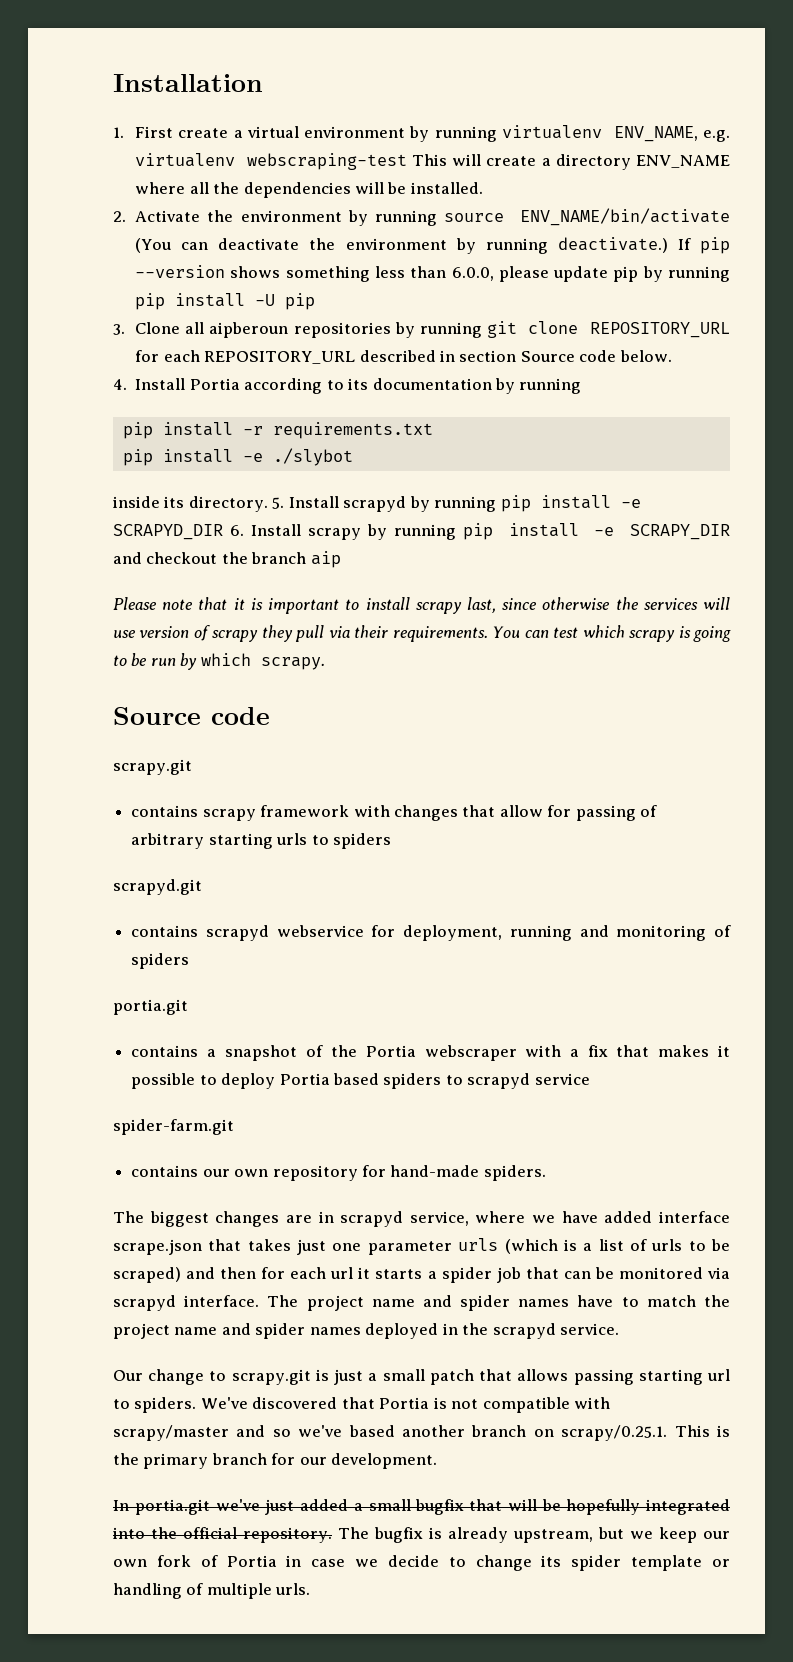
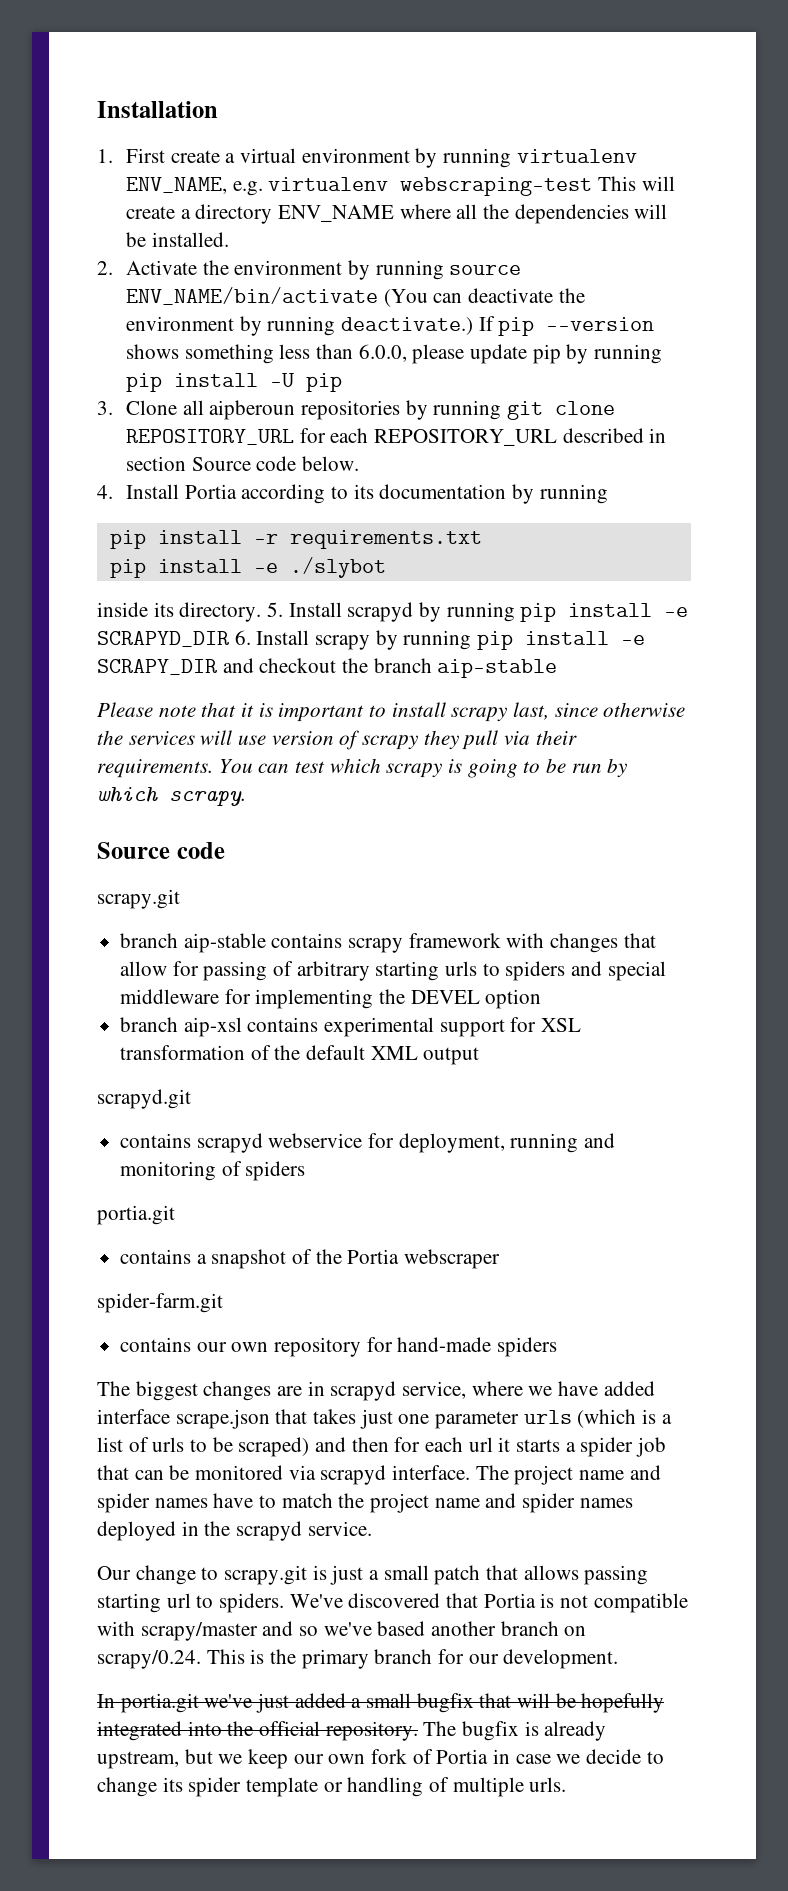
[310,551,341,568] aip -> [437,659,558,678] aip-stable
(192, 767) none -> [120,933,266,953] branch aip-stable
(391, 841) none -> [571,961,666,981] [120,989,542,1009] [120,1017,582,1037] [120,1045,480,1065] and special middleware for implementing the DEVEL option // branch aip-xsl contains experimental support for XSL transformation of the default XML output
[525,1045,730,1057] [131,1073,590,1089] with a fix that makes it possible to deploy Portia based spiders to scrapyd service -> (501, 1259) none
[483,1165,546,1181] spiders. -> [497,1337,558,1357] spiders
[561,1425,668,1441] scrapy/0.25.1. -> [97,1650,201,1669] scrapy/0.24.

